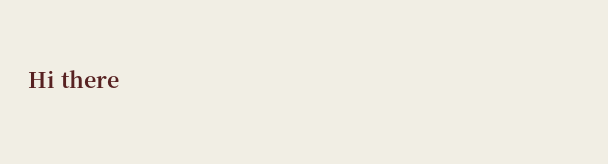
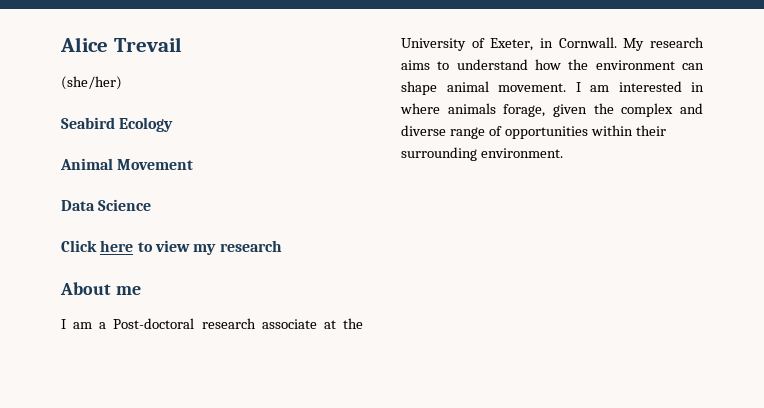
[28,70,119,88] Hi there -> [60,37,182,52] [61,76,122,90] [61,117,174,132] [60,158,194,170] [61,199,152,211] [61,240,282,255] [60,282,141,295] [61,318,364,329] [401,37,704,51] [401,59,704,70] [401,81,704,95] [400,103,703,117] [401,125,666,139] [401,147,563,161] Alice Trevail // (she/her) // Seabird Ecology // Animal Movement // Data Science // Click here to view my research // About me // I am a Post-doctoral research associate at the University of Exeter, in Cornwall. My research aims to understand how the environment can shape animal movement. I am interested in where animals forage, given the complex and diverse range of opportunities within their surrounding environment.

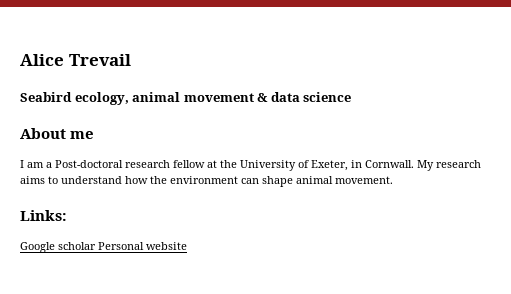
[61,76,122,90] // (she/her) -> (131, 60) none
[119,117,174,132] [60,158,194,170] [61,199,152,211] [61,240,282,255] Ecology // Animal Movement // Data Science // Click here to view my research -> [74,92,352,105] ecology, animal movement & data science
[261,319,317,329] associate -> [173,160,205,168] fellow
[575,81,704,92] [400,103,703,117] [401,125,666,139] [401,147,563,161] I am interested in where animals forage, given the complex and diverse range of opportunities within their surrounding environment. -> [20,210,67,221] [20,242,187,253] // Links: // Google scholar Personal website

